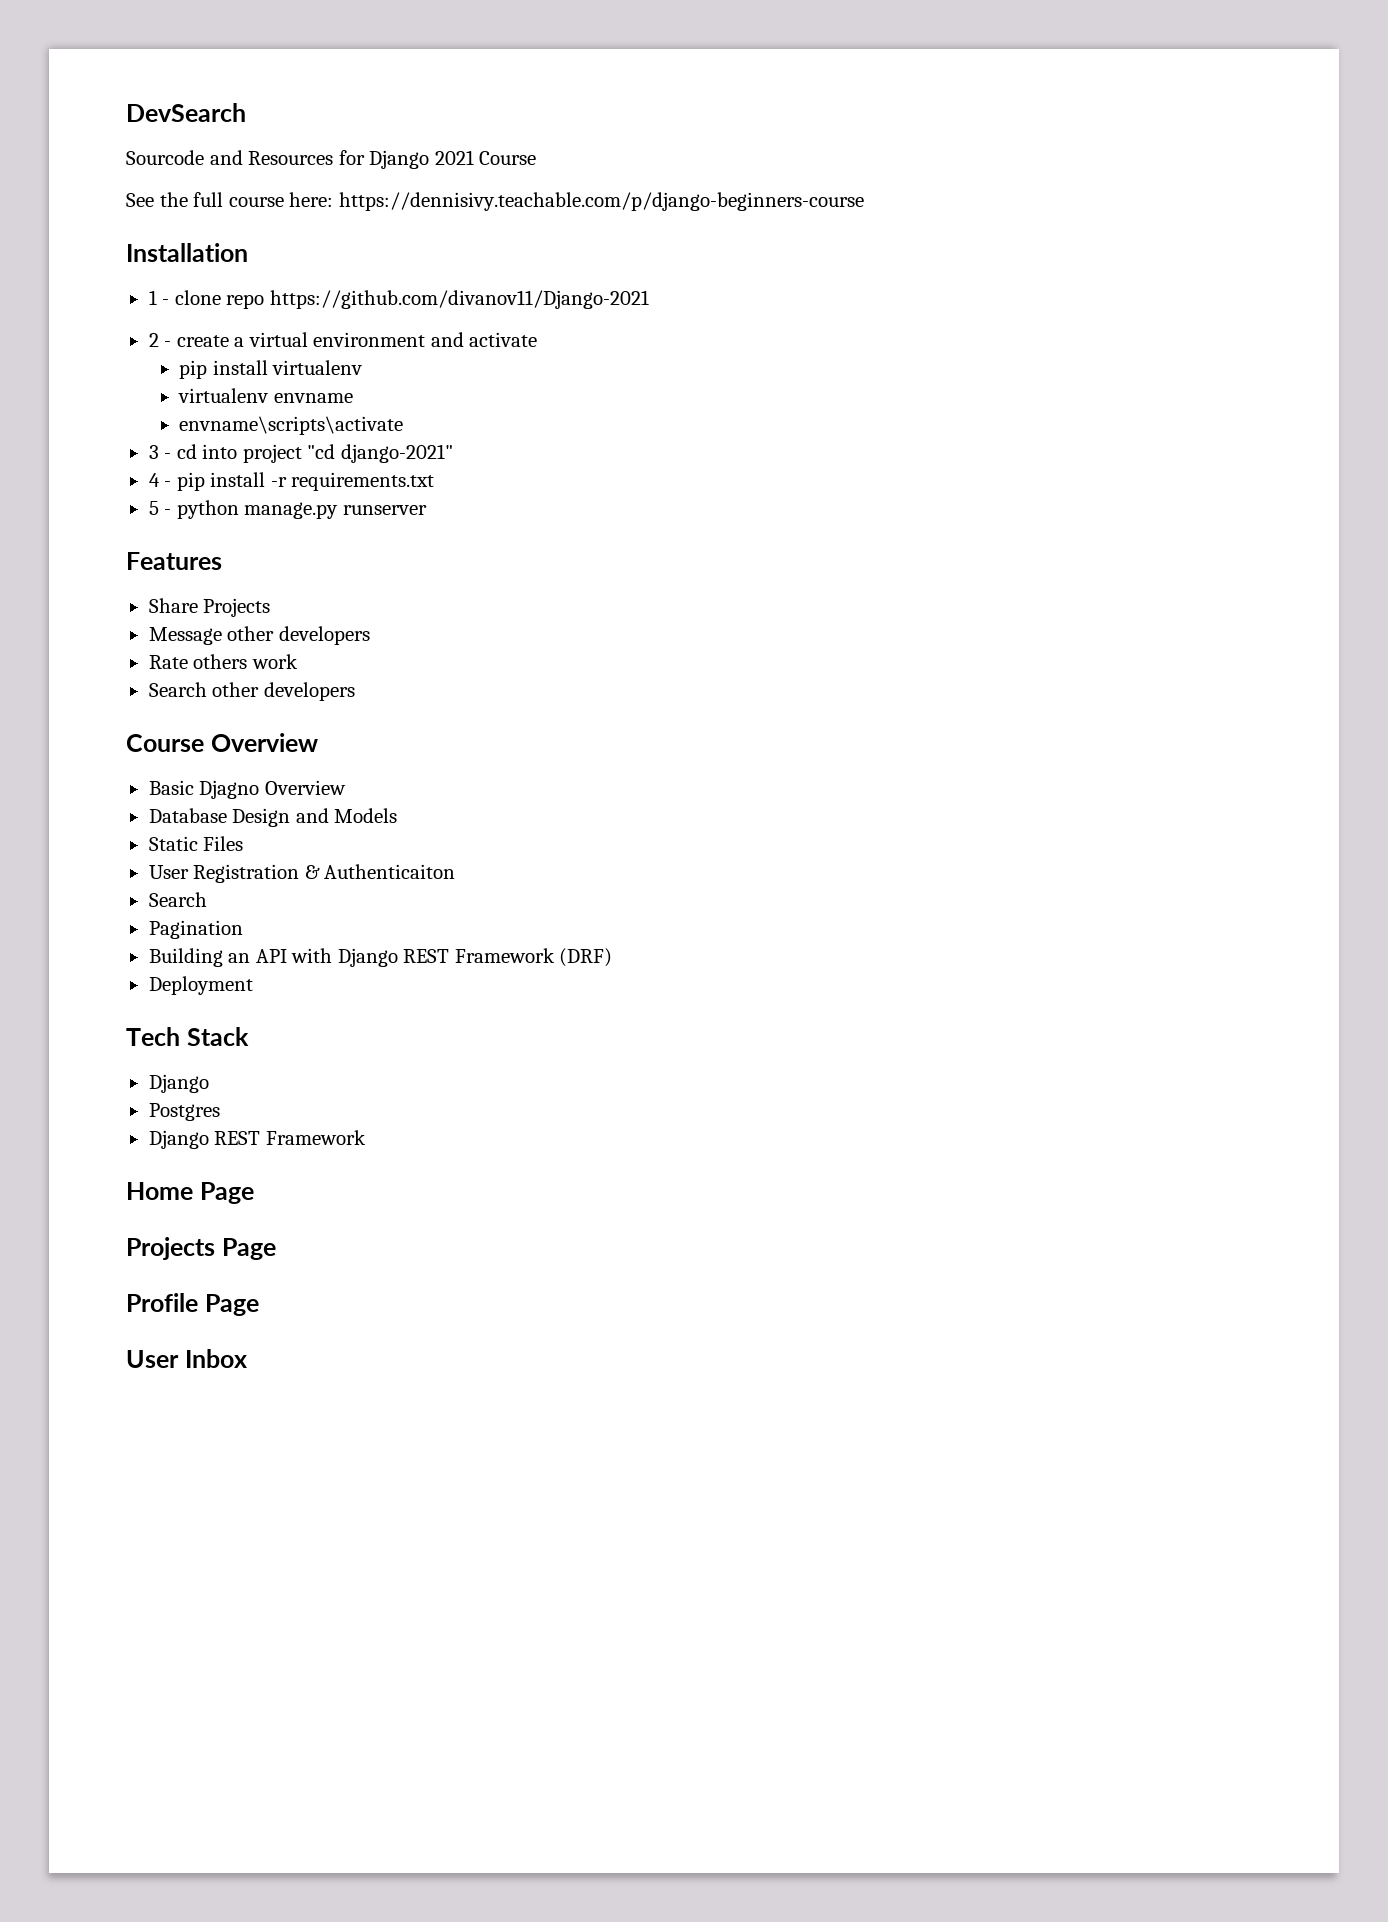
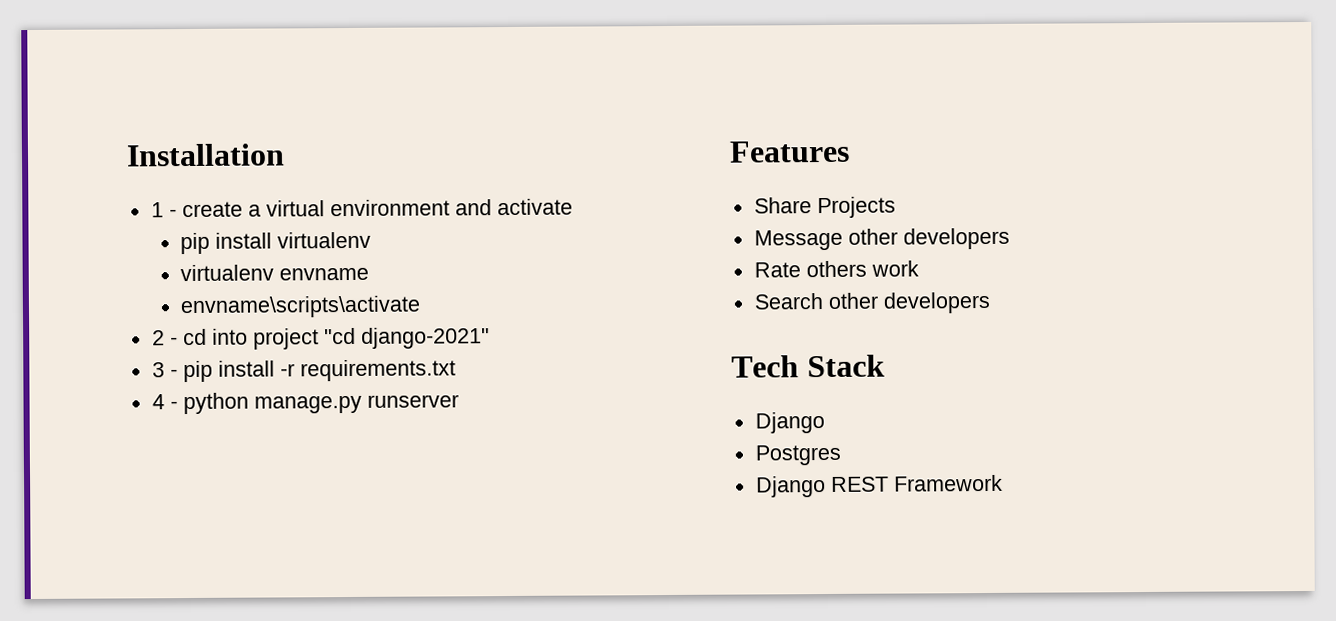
[126,103,246,122] [126,150,537,169] [126,192,864,211] [126,243,248,262] [148,290,649,309] [148,333,159,347] DevSearch // Sourcode and Resources for Django 2021 Course // See the full course here: https://dennisivy.teachable.com/p/django-beginners-course // Installation // 1 - clone repo https://github.com/divanov11/Django-2021 // 2 -> [126,143,285,167] [150,202,164,218] Installation // 1
[148,445,159,459] 3 -> [151,330,165,346] 2
[148,473,160,487] 4 -> [151,362,165,378] 3
[148,501,159,515] 5 -> [151,394,165,410] 4
[126,733,318,752] [148,780,346,799] [148,808,398,827] [148,836,244,851] [148,864,456,883] [148,892,207,907] [148,920,243,939] [148,948,613,967] [148,976,253,995] // Course Overview // Basic Djagno Overview // Database Design and Models // Static Files // User Registration & Authenticaiton // Search // Pagination // Building an API with Django REST Framework (DRF) // Deployment -> (991, 302) none
[126,1182,254,1204] [126,1237,276,1260] [126,1293,259,1316] [126,1349,247,1368] // Home Page // Projects Page // Profile Page // User Inbox -> (1003, 483) none

